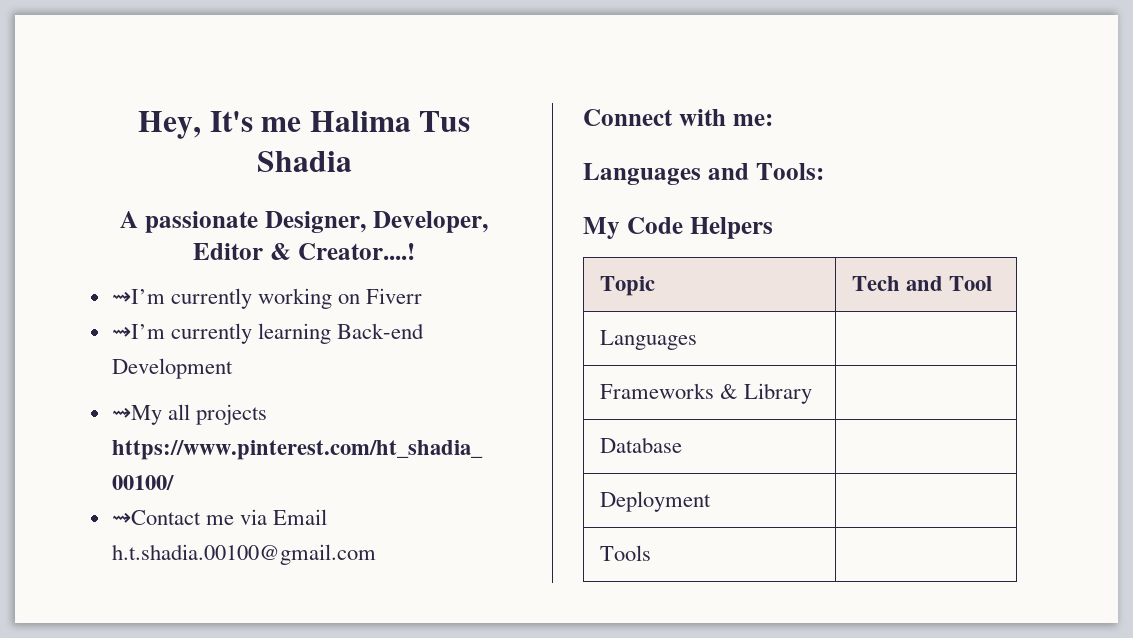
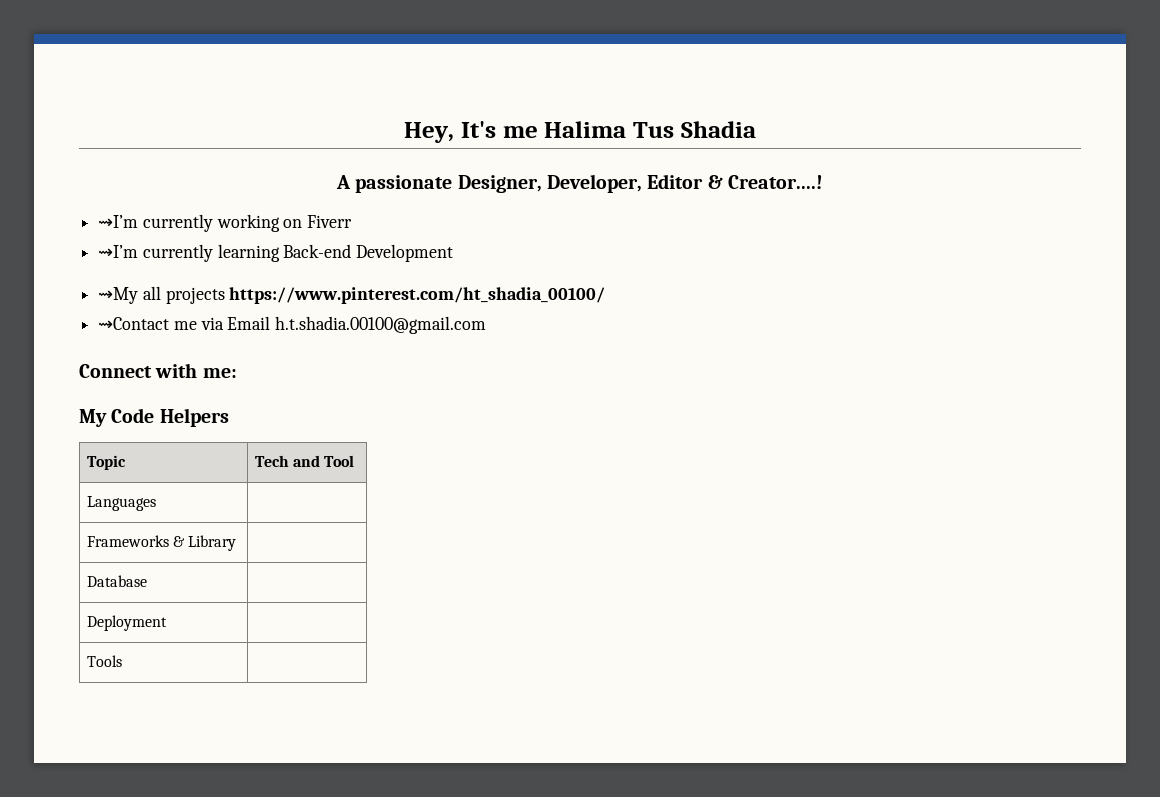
[583,163,824,185] // Languages and Tools: -> (237, 373) none

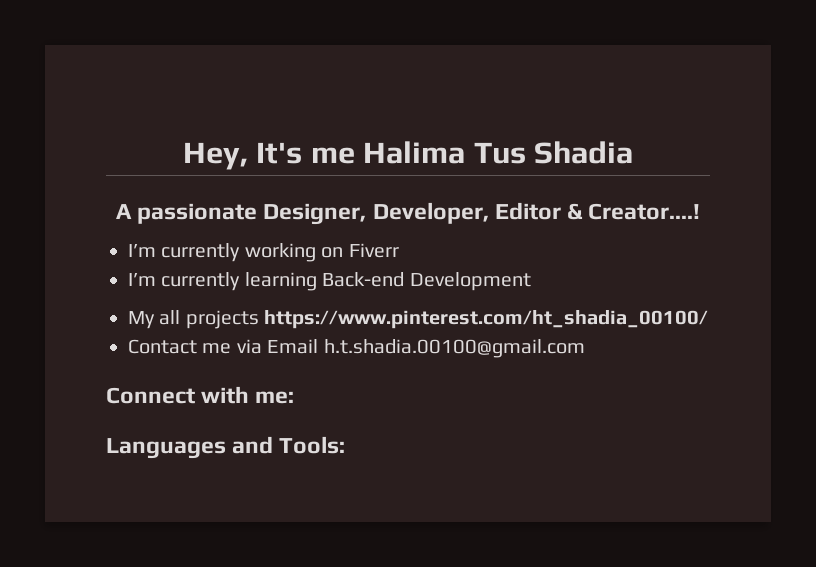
[98,215,139,228] ⇝I’m -> [128,244,156,257] I’m
[98,245,139,258] ⇝I’m -> [128,273,156,286] I’m
[98,287,139,304] ⇝My -> [128,311,155,329] My
[98,317,170,330] ⇝Contact -> [128,339,197,354] Contact
[79,408,229,427] [86,455,126,470] [254,455,355,467] [86,496,156,511] [86,535,237,551] [86,575,147,587] [86,615,167,631] [86,655,122,667] My Code Helpers // Topic | Tech and Tool // Languages | // Frameworks & Library | // Database | // Deployment | // Tools | -> [106,436,346,459] Languages and Tools:

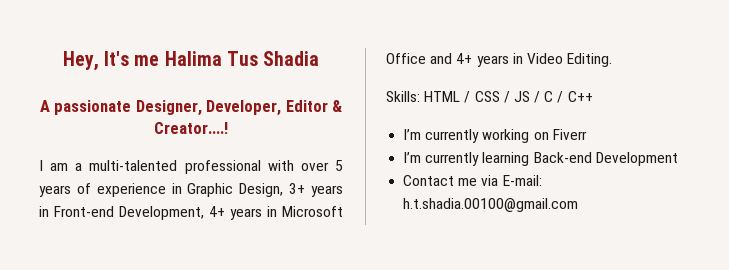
(701, 211) none -> [39,160,343,174] [39,183,343,197] [39,206,343,220] [386,53,613,67] [386,91,593,103] // I am a multi-talented professional with over 5 years of experience in Graphic Design, 3+ years in Front-end Development, 4+ years in Microsoft Office and 4+ years in Video Editing. // Skills: HTML / CSS / JS / C / C++
[128,310,709,329] // My all projects https://www.pinterest.com/ht_shadia_00100/ -> (678, 159) none
[267,339,319,354] Email -> [502,175,542,186] E-mail:
[106,386,295,404] [106,436,346,459] // Connect with me: // Languages and Tools: -> (579, 205) none

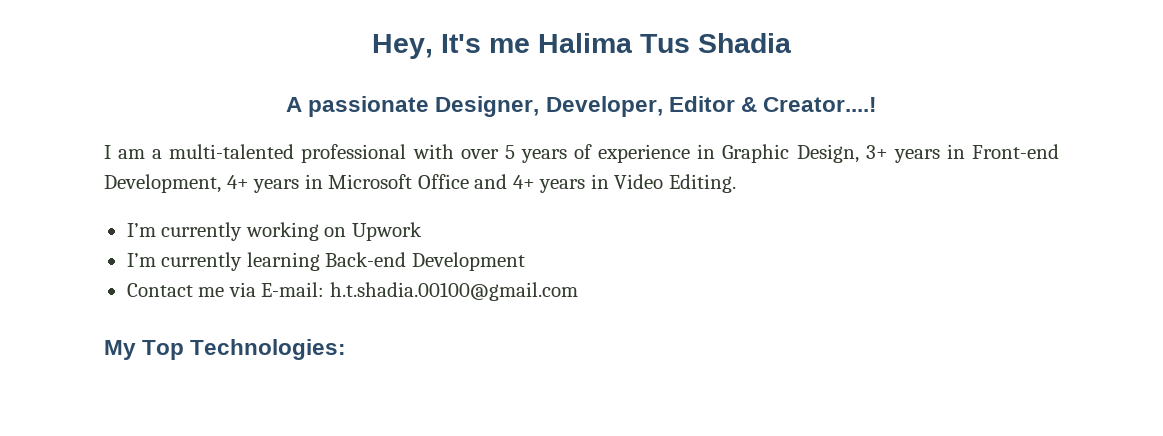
[386,91,593,103] // Skills: HTML / CSS / JS / C / C++ -> (736, 183) none
[552,129,587,140] Fiverr -> [351,222,422,241] Upwork
(579, 205) none -> [104,339,347,360] // My Top Technologies:

